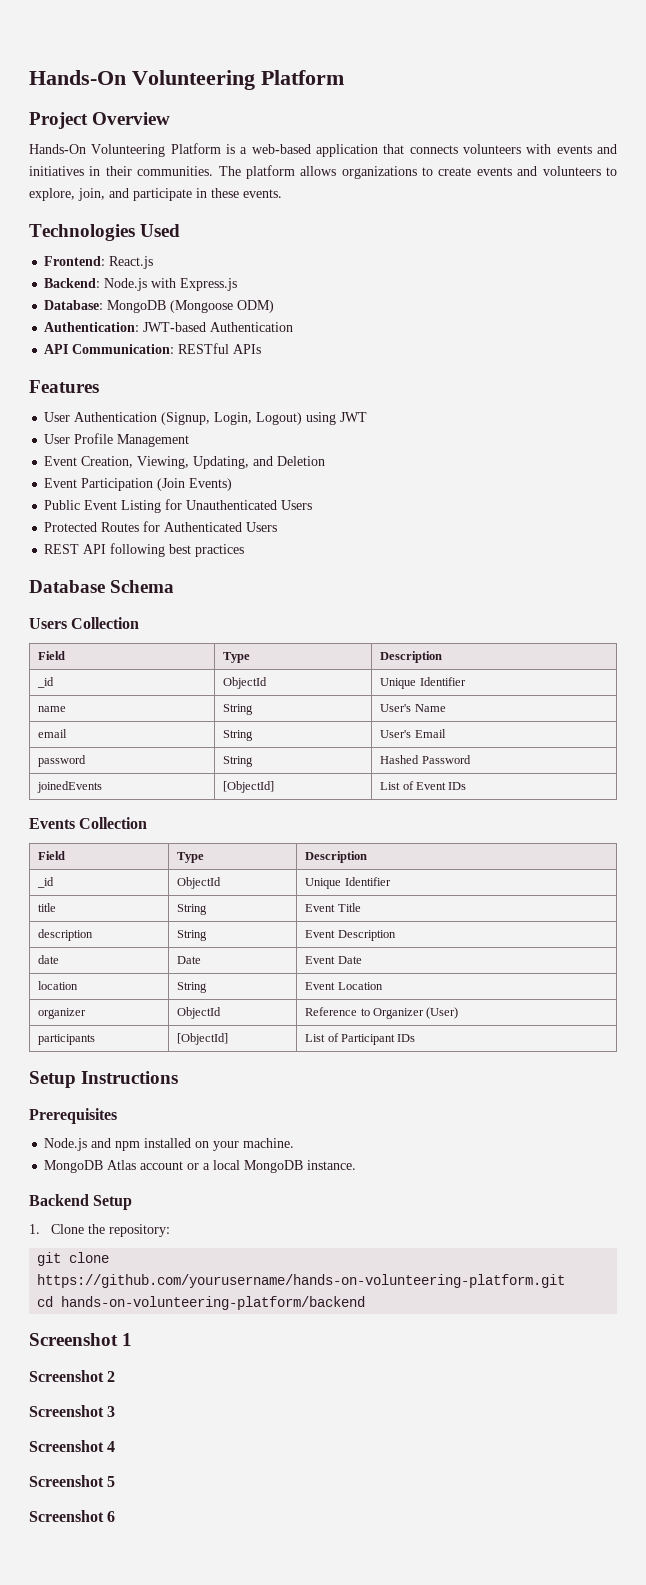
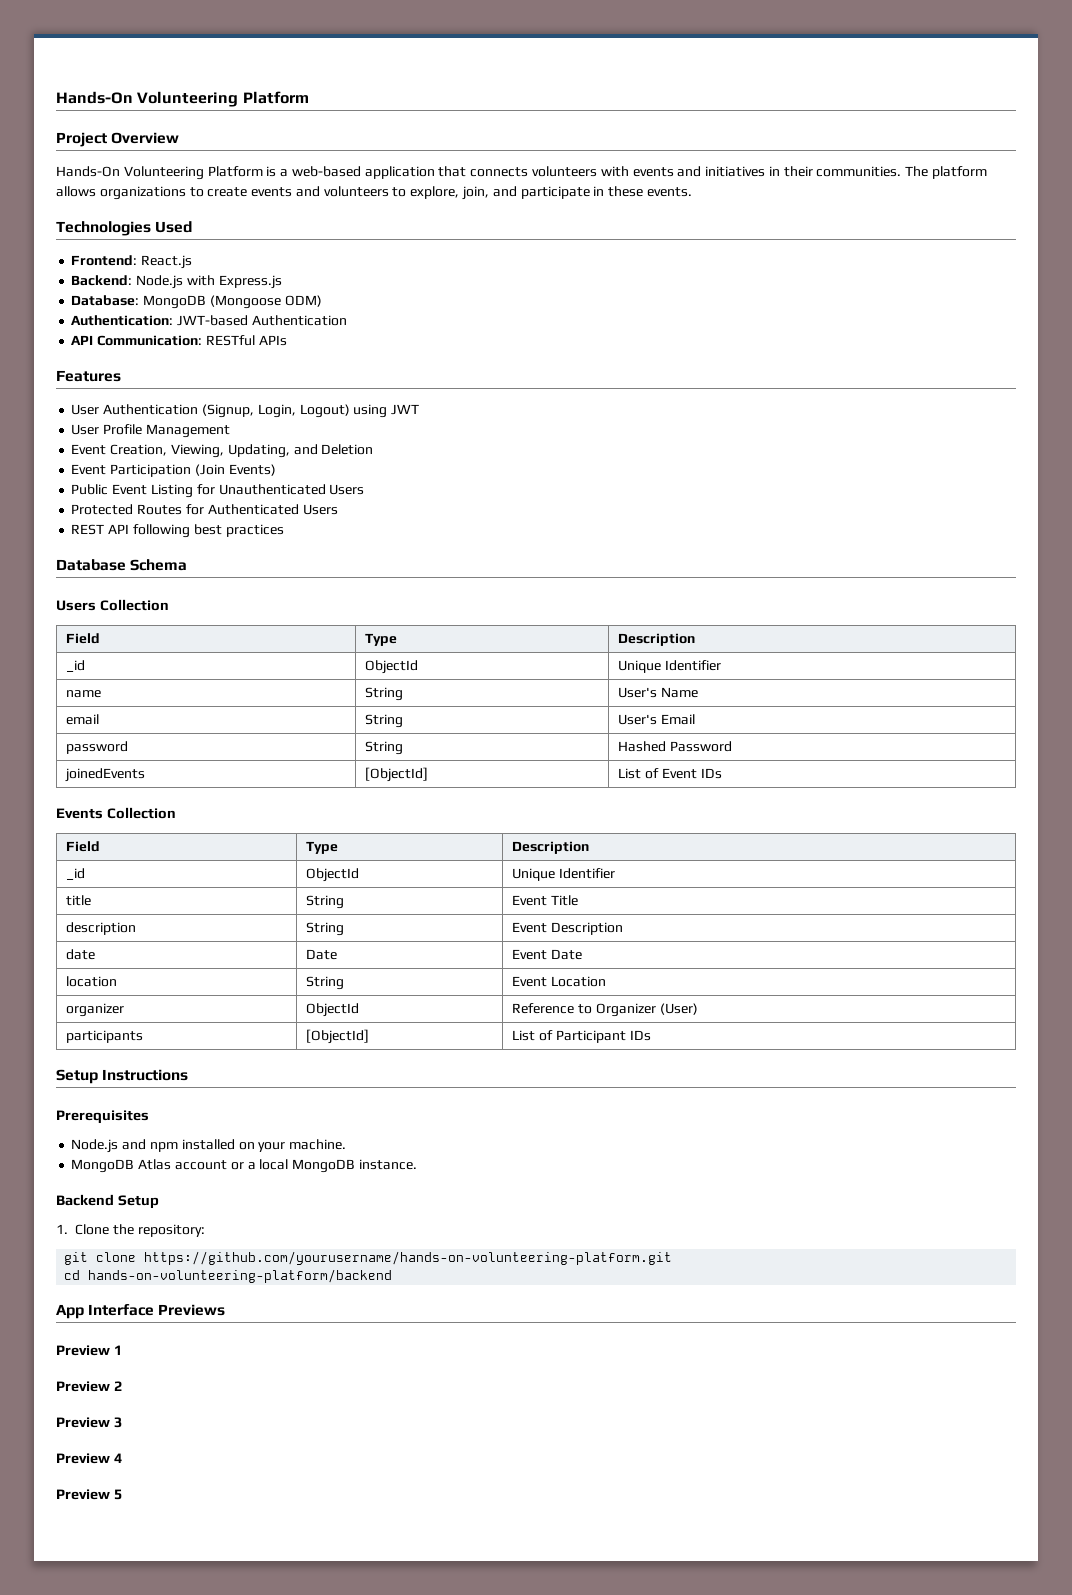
[29,1333,118,1346] Screenshot -> [56,1304,226,1319] [56,1345,110,1356] App Interface Previews // Preview
[29,1370,104,1382] Screenshot -> [56,1381,110,1392] Preview
[29,1405,104,1417] Screenshot -> [56,1417,110,1428] Preview
[29,1440,104,1452] Screenshot -> [56,1453,110,1464] Preview
[29,1475,104,1487] Screenshot -> [56,1489,110,1500] Preview
[29,1510,116,1522] // Screenshot 6 -> (122, 1494) none

